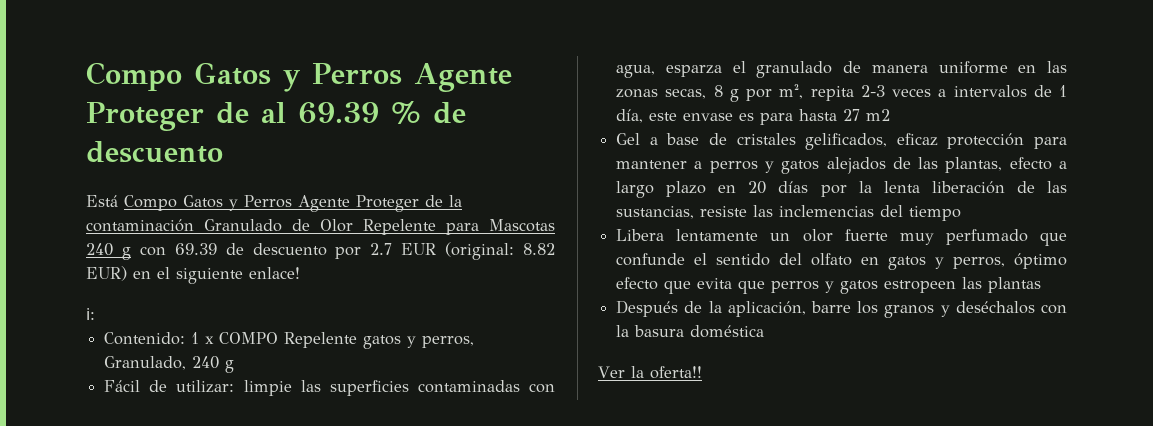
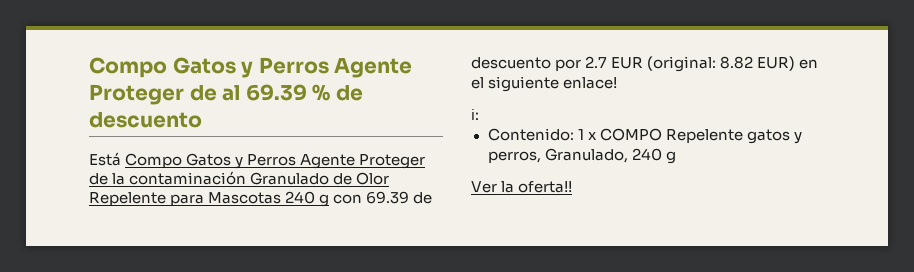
[104,380,555,396] [616,61,1067,78] [616,83,1067,102] [616,109,891,125] [616,133,1067,150] [616,157,1067,174] [616,181,1067,198] [616,205,962,221] [616,229,1067,246] [616,253,1067,270] [616,277,1042,294] [616,300,1067,318] [616,325,765,338] // Fácil de utilizar: limpie las superficies contaminadas con agua, esparza el granulado de manera uniforme en las zonas secas, 8 g por m², repita 2-3 veces a intervalos de 1 día, este envase es para hasta 27 m2 // Gel a base de cristales gelificados, eficaz protección para mantener a perros y gatos alejados de las plantas, efecto a largo plazo en 20 días por la lenta liberación de las sustancias, resiste las inclemencias del tiempo // Libera lentamente un olor fuerte muy perfumado que confunde el sentido del olfato en gatos y perros, óptimo efecto que evita que perros y gatos estropeen las plantas // Después de la aplicación, barre los granos y deséchalos con la basura doméstica -> (676, 157) none

